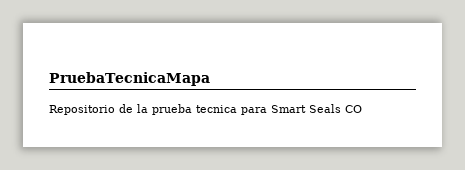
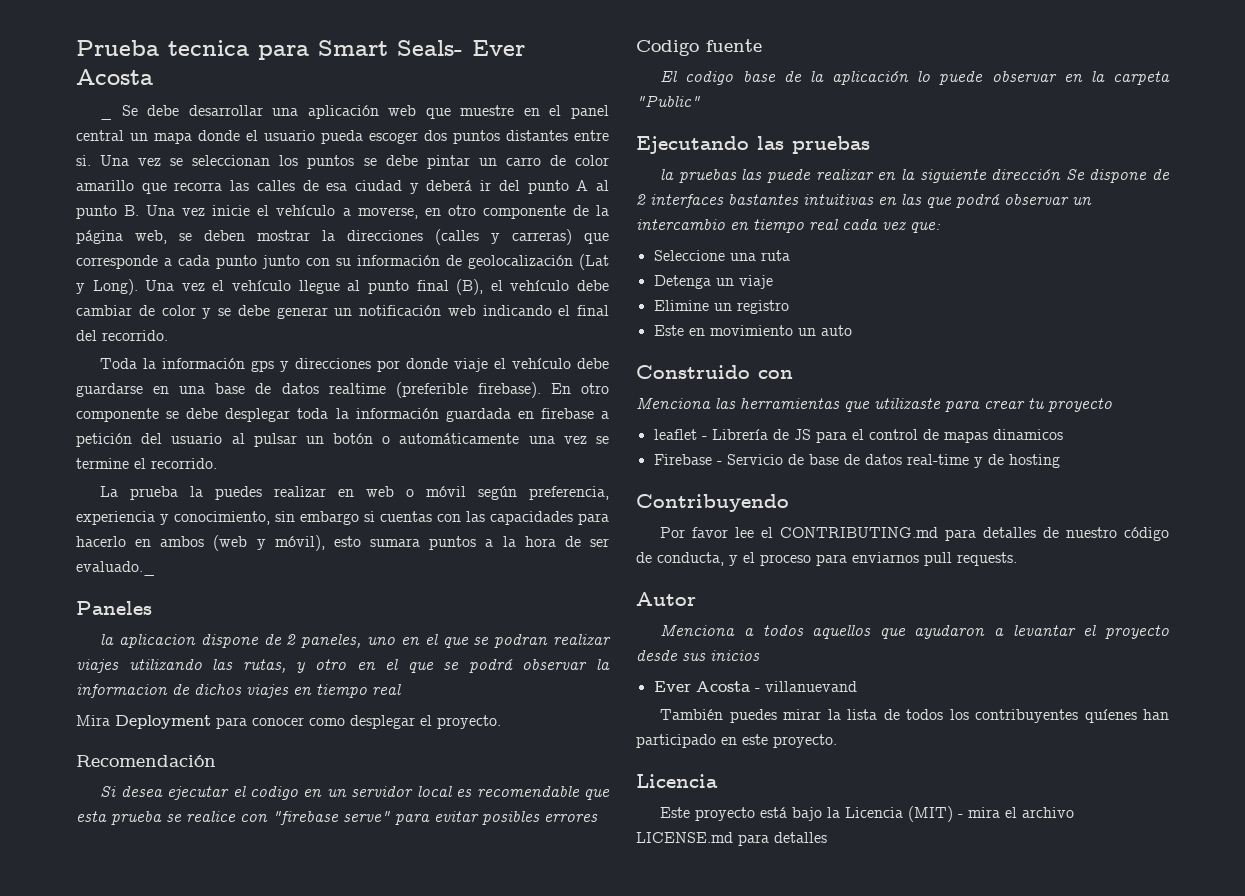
[49,72,210,86] [49,104,362,115] PruebaTecnicaMapa // Repositorio de la prueba tecnica para Smart Seals CO -> [76,40,525,60] [76,69,153,85] [100,116,113,120] [121,105,609,119] [76,130,609,144] [76,155,610,169] [76,180,610,194] [76,205,610,219] [76,229,609,245] [76,254,609,270] [76,279,610,295] [76,305,609,319] [76,330,168,341] [100,358,610,372] [76,382,609,398] [76,408,610,422] [76,433,609,447] [76,458,217,469] [100,486,609,500] [76,511,609,525] [76,535,609,551] [76,561,155,576] [76,601,152,615] [100,634,611,648] [76,659,610,673] [76,684,401,698] [76,715,501,729] [76,755,216,767] [100,786,610,800] [76,811,598,825] [636,39,762,56] [660,71,1170,85] [636,95,700,107] [636,136,870,154] [660,169,1170,183] [636,194,1092,208] [636,219,941,233] [653,250,790,261] [653,275,773,289] [653,300,789,314] [653,325,852,336] [636,365,793,379] [636,397,1112,412] [653,429,1063,443] [653,454,1060,468] [636,494,789,512] [660,527,1169,541] [636,552,1017,566] [636,592,696,606] [660,624,1169,639] [636,650,760,661] [653,681,857,692] [660,709,1169,723] [636,734,837,748] [636,774,718,788] [660,806,1075,822] [636,832,827,846] Prueba tecnica para Smart Seals- Ever Acosta // _ Se debe desarrollar una aplicación web que muestre en el panel central un mapa donde el usuario pueda escoger dos puntos distantes entre si. Una vez se seleccionan los puntos se debe pintar un carro de color amarillo que recorra las calles de esa ciudad y deberá ir del punto A al punto B. Una vez inicie el vehículo a moverse, en otro componente de la página web, se deben mostrar la direcciones (calles y carreras) que corresponde a cada punto junto con su información de geolocalización (Lat y Long). Una vez el vehículo llegue al punto final (B), el vehículo debe cambiar de color y se debe generar un notificación web indicando el final del recorrido. // Toda la información gps y direcciones por donde viaje el vehículo debe guardarse en una base de datos realtime (preferible firebase). En otro componente se debe desplegar toda la información guardada en firebase a petición del usuario al pulsar un botón o automáticamente una vez se termine el recorrido. // La prueba la puedes realizar en web o móvil según preferencia, experiencia y conocimiento, sin embargo si cuentas con las capacidades para hacerlo en ambos (web y móvil), esto sumara puntos a la hora de ser evaluado._ // Paneles // la aplicacion dispone de 2 paneles, uno en el que se podran realizar viajes utilizando las rutas, y otro en el que se podrá observar la informacion de dichos viajes en tiempo real // Mira Deployment para conocer como desplegar el proyecto. // Recomendación // Si desea ejecutar el codigo en un servidor local es recomendable que esta prueba se realice con "firebase serve" para evitar posibles errores // Codigo fuente // El codigo base de la aplicación lo puede observar en la carpeta "Public" // Ejecutando las pruebas // la pruebas las puede realizar en la siguiente dirección Se dispone de 2 interfaces bastantes intuitivas en las que podrá observar un intercambio en tiempo real cada vez que: // Seleccione una ruta // Detenga un viaje // Elimine un registro // Este en movimiento un auto // Construido con // Menciona las herramientas que utilizaste para crear tu proyecto // leaflet - Librería de JS para el control de mapas dinamicos // Firebase - Servicio de base de datos real-time y de hosting // Contribuyendo // Por favor lee el CONTRIBUTING.md para detalles de nuestro código de conducta, y el proceso para enviarnos pull requests. // Autor // Menciona a todos aquellos que ayudaron a levantar el proyecto desde sus inicios // Ever Acosta - villanuevand // También puedes mirar la lista de todos los contribuyentes quíenes han participado en este proyecto. // Licencia // Este proyecto está bajo la Licencia (MIT) - mira el archivo LICENSE.md para detalles

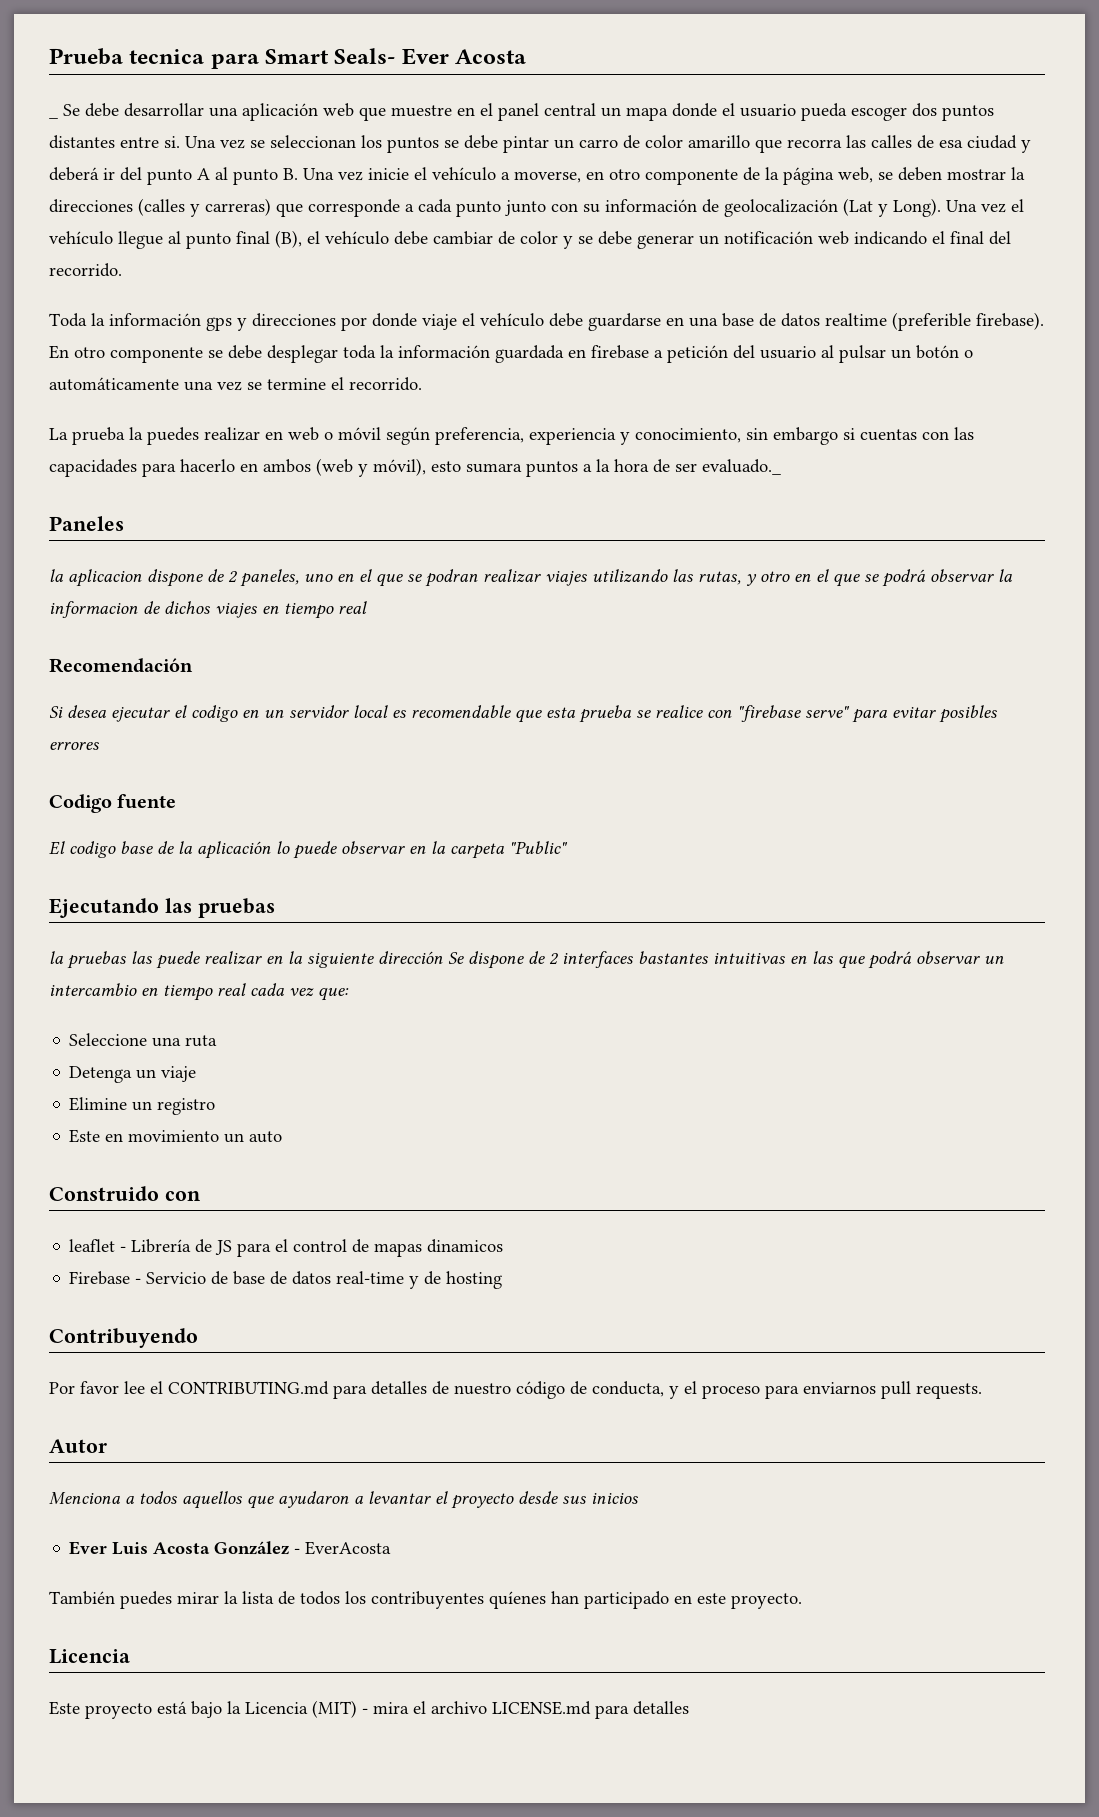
[76,715,501,729] // Mira Deployment para conocer como desplegar el proyecto. -> (367, 607) none
[636,397,1112,412] // Menciona las herramientas que utilizaste para crear tu proyecto -> (201, 1196) none
[695,681,857,692] Acosta - villanuevand -> [112,1541,392,1555] Luis Acosta González - EverAcosta

